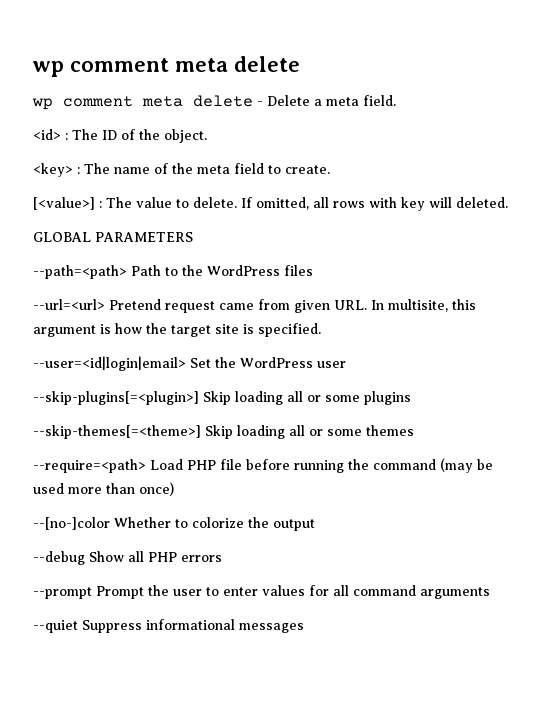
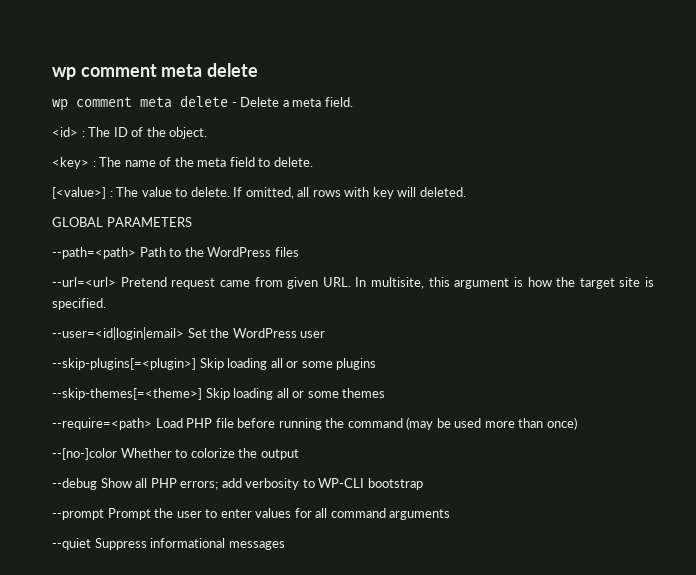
[285,165,330,174] create. -> [273,157,313,167] delete.
[181,555,222,562] errors -> [180,478,423,490] errors; add verbosity to WP-CLI bootstrap

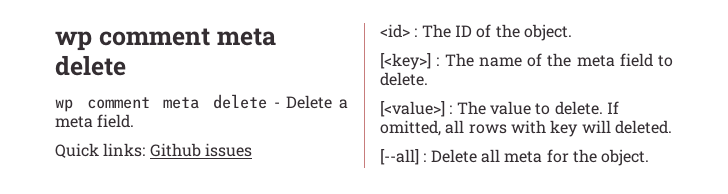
(353, 102) none -> [55,143,252,158] // Quick links: Github issues
[52,157,89,169] <key> -> [380,53,431,70] [<key>]
[52,217,192,227] [52,247,299,259] [52,277,654,289] [52,298,106,310] [52,327,326,340] [52,358,377,370] [52,388,386,400] [52,417,577,430] [52,448,299,460] [52,478,423,490] [52,508,451,520] [52,538,285,550] GLOBAL PARAMETERS // --path=<path> Path to the WordPress files // --url=<url> Pretend request came from given URL. In multisite, this argument is how the target site is specified. // --user=<id|login|email> Set the WordPress user // --skip-plugins[=<plugin>] Skip loading all or some plugins // --skip-themes[=<theme>] Skip loading all or some themes // --require=<path> Load PHP file before running the command (may be used more than once) // --[no-]color Whether to colorize the output // --debug Show all PHP errors; add verbosity to WP-CLI bootstrap // --prompt Prompt the user to enter values for all command arguments // --quiet Suppress informational messages -> [380,149,650,166] [--all] : Delete all meta for the object.

